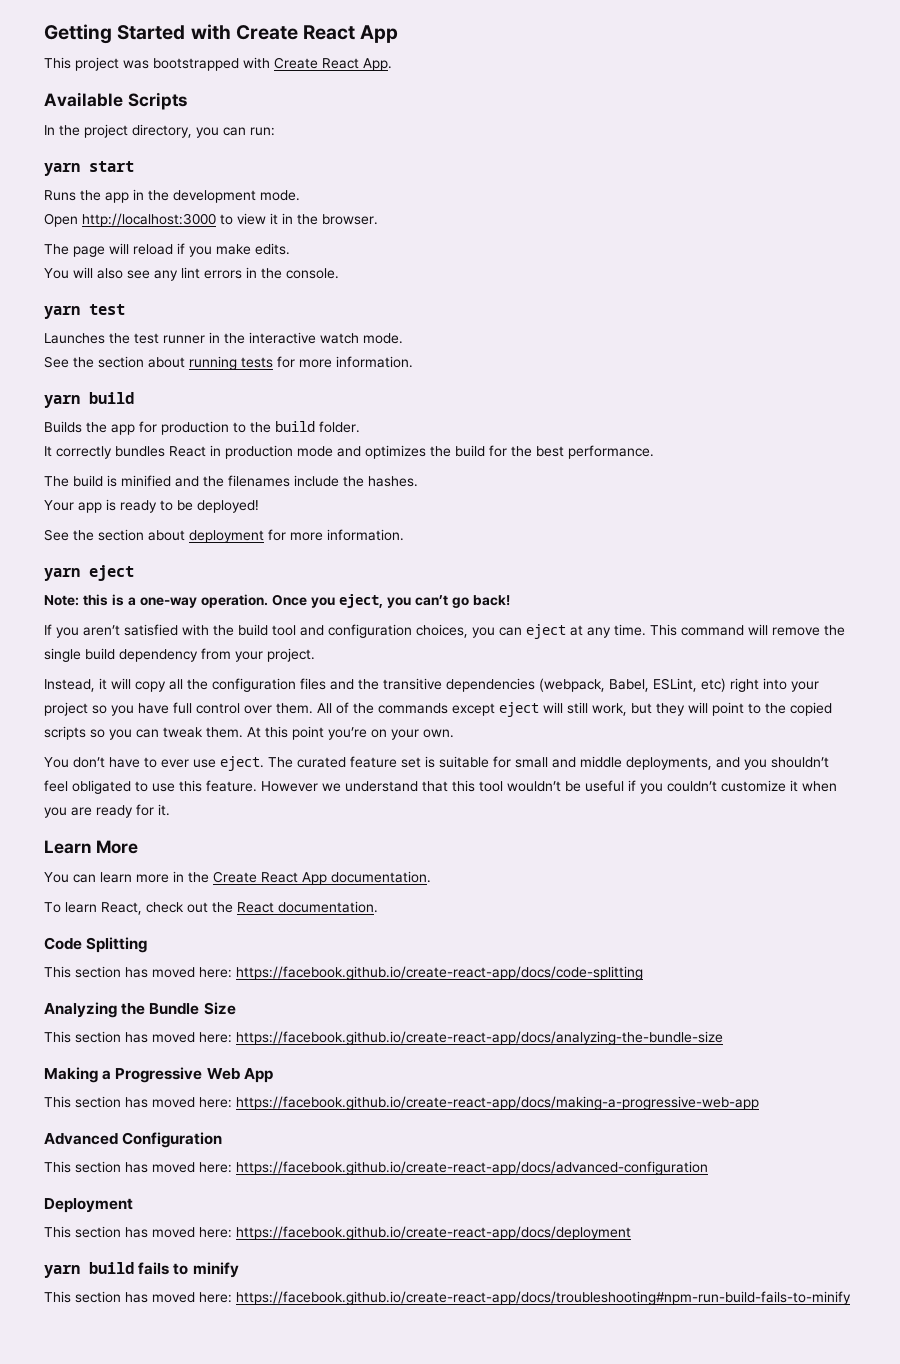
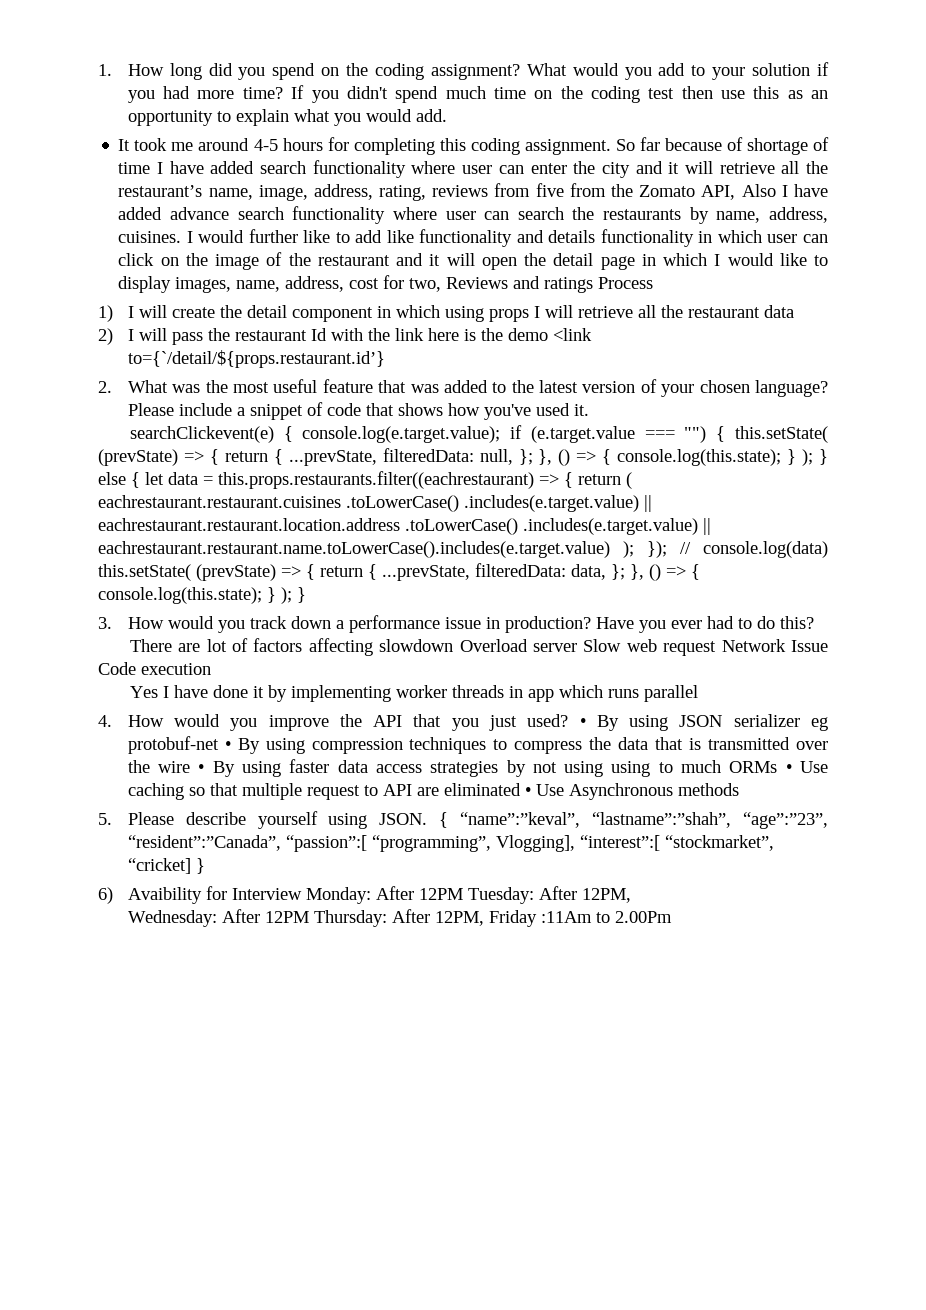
[44,24,399,44] [44,57,392,71] [44,92,187,110] [44,124,275,138] [44,161,134,176] [44,189,300,203] [44,213,378,227] [44,243,290,257] [44,267,339,281] [44,304,125,319] [44,332,403,344] [44,356,413,370] [44,392,134,408] [44,421,360,435] [44,445,654,459] [44,475,418,487] [44,499,259,513] [44,529,404,543] [44,565,134,581] [44,594,510,608] [44,624,845,639] [44,648,315,662] [44,678,819,692] [44,702,832,717] [44,726,454,740] [44,756,829,771] [44,780,837,794] [44,804,170,818] [44,840,138,854] [44,871,431,885] [44,901,378,915] [44,937,148,953] [44,966,643,980] [44,1002,236,1018] [44,1031,723,1045] [44,1067,273,1083] [44,1096,759,1110] [44,1132,223,1148] [44,1161,708,1175] [44,1198,133,1213] [44,1226,631,1240] [44,1262,239,1278] [44,1291,851,1305] Getting Started with Create React App // This project was bootstrapped with Create React App. // Available Scripts // In the project directory, you can run: // yarn start // Runs the app in the development mode. // Open http://localhost:3000 to view it in the browser. // The page will reload if you make edits. // You will also see any lint errors in the console. // yarn test // Launches the test runner in the interactive watch mode. // See the section about running tests for more information. // yarn build // Builds the app for production to the build folder. // It correctly bundles React in production mode and optimizes the build for the best performance. // The build is minified and the filenames include the hashes. // Your app is ready to be deployed! // See the section about deployment for more information. // yarn eject // Note: this is a one-way operation. Once you eject, you can’t go back! // If you aren’t satisfied with the build tool and configuration choices, you can eject at any time. This command will remove the single build dependency from your project. // Instead, it will copy all the configuration files and the transitive dependencies (webpack, Babel, ESLint, etc) right into your project so you have full control over them. All of the commands except eject will still work, but they will point to the copied scripts so you can tweak them. At this point you’re on your own. // You don’t have to ever use eject. The curated feature set is suitable for small and middle deployments, and you shouldn’t feel obligated to use this feature. However we understand that this tool wouldn’t be useful if you couldn’t customize it when you are ready for it. // Learn More // You can learn more in the Create React App documentation. // To learn React, check out the React documentation. // Code Splitting // This section has moved here: https://facebook.github.io/create-react-app/docs/code-splitting // Analyzing the Bundle Size // This section has moved here: https://facebook.github.io/create-react-app/docs/analyzing-the-bundle-size // Making a Progressive Web App // This section has moved here: https://facebook.github.io/create-react-app/docs/making-a-progressive-web-app // Advanced Configuration // This section has moved here: https://facebook.github.io/create-react-app/docs/advanced-configuration // Deployment // This section has moved here: https://facebook.github.io/create-react-app/docs/deployment // yarn build fails to minify // This section has moved here: https://facebook.github.io/create-react-app/docs/troubleshooting#npm-run-build-fails-to-minify -> [98,62,829,80] [127,85,828,103] [127,109,447,126] [118,137,829,155] [118,160,828,178] [118,183,828,201] [118,206,828,224] [118,229,828,247] [118,252,828,270] [118,275,654,293] [98,305,794,322] [98,328,592,345] [127,350,385,368] [98,379,828,397] [127,402,589,420] [129,425,828,443] [98,448,828,466] [98,471,632,489] [98,495,652,512] [98,518,711,535] [98,541,828,558] [98,563,700,581] [98,587,306,604] [98,615,814,633] [129,638,828,656] [98,662,211,675] [129,685,698,702] [98,714,828,731] [127,736,829,754] [127,759,828,777] [127,783,739,800] [98,811,828,829] [127,835,774,852] [127,858,205,874] [98,886,631,904] [127,909,672,927] 1. How long did you spend on the coding assignment? What would you add to your solution if you had more time? If you didn't spend much time on the coding test then use this as an opportunity to explain what you would add. // It took me around 4-5 hours for completing this coding assignment. So far because of shortage of time I have added search functionality where user can enter the city and it will retrieve all the restaurant’s name, image, address, rating, reviews from five from the Zomato API, Also I have added advance search functionality where user can search the restaurants by name, address, cuisines. I would further like to add like functionality and details functionality in which user can click on the image of the restaurant and it will open the detail page in which I would like to display images, name, address, cost for two, Reviews and ratings Process // 1) I will create the detail component in which using props I will retrieve all the restaurant data // 2) I will pass the restaurant Id with the link here is the demo <link to={`/detail/${props.restaurant.id’} // 2. What was the most useful feature that was added to the latest version of your chosen language? Please include a snippet of code that shows how you've used it. // searchClickevent(e) { console.log(e.target.value); if (e.target.value === "") { this.setState( (prevState) => { return { ...prevState, filteredData: null, }; }, () => { console.log(this.state); } ); } else { let data = this.props.restaurants.filter((eachrestaurant) => { return ( eachrestaurant.restaurant.cuisines .toLowerCase() .includes(e.target.value) || eachrestaurant.restaurant.location.address .toLowerCase() .includes(e.target.value) || eachrestaurant.restaurant.name.toLowerCase().includes(e.target.value) ); }); // console.log(data) this.setState( (prevState) => { return { ...prevState, filteredData: data, }; }, () => { console.log(this.state); } ); } // 3. How would you track down a performance issue in production? Have you ever had to do this? // There are lot of factors affecting slowdown Overload server Slow web request Network Issue Code execution // Yes I have done it by implementing worker threads in app which runs parallel // 4. How would you improve the API that you just used? • By using JSON serializer eg protobuf-net • By using compression techniques to compress the data that is transmitted over the wire • By using faster data access strategies by not using using to much ORMs • Use caching so that multiple request to API are eliminated • Use Asynchronous methods // 5. Please describe yourself using JSON. { “name”:”keval”, “lastname”:”shah”, “age”:”23”, “resident”:”Canada”, “passion”:[ “programming”, Vlogging], “interest”:[ “stockmarket”, “cricket] } // 6) Avaibility for Interview Monday: After 12PM Tuesday: After 12PM, // Wednesday: After 12PM Thursday: After 12PM, Friday :11Am to 2.00Pm

